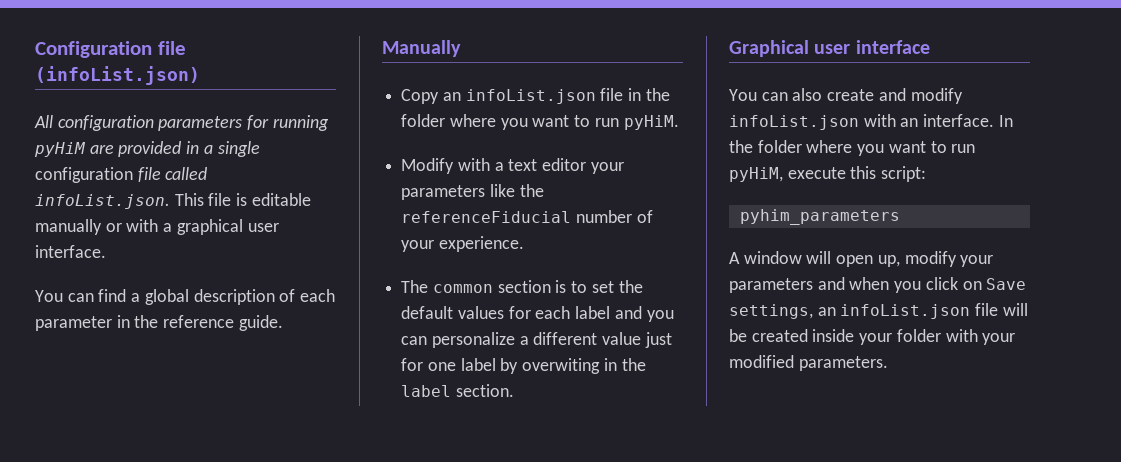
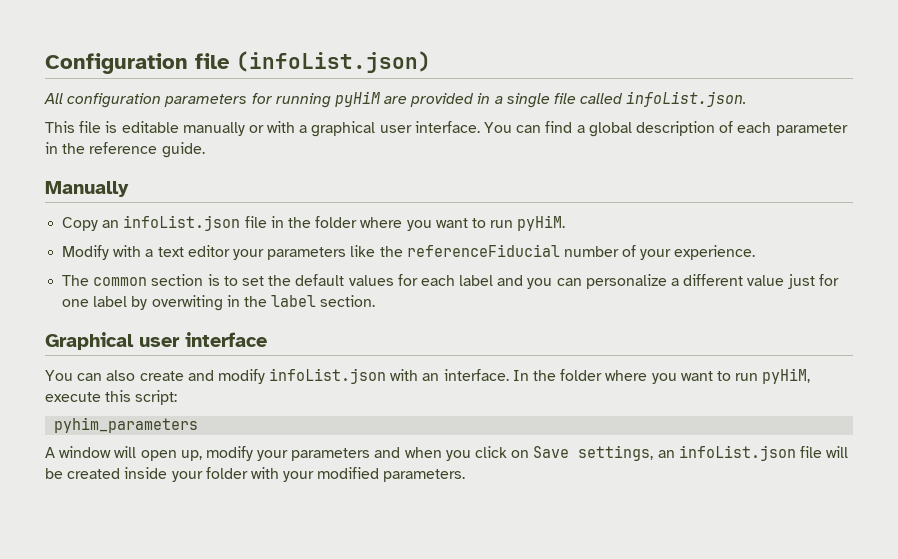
[35,167,133,183] configuration -> (550, 100) none
(170, 201) none -> (747, 99) //
(106, 251) // -> (480, 127) none

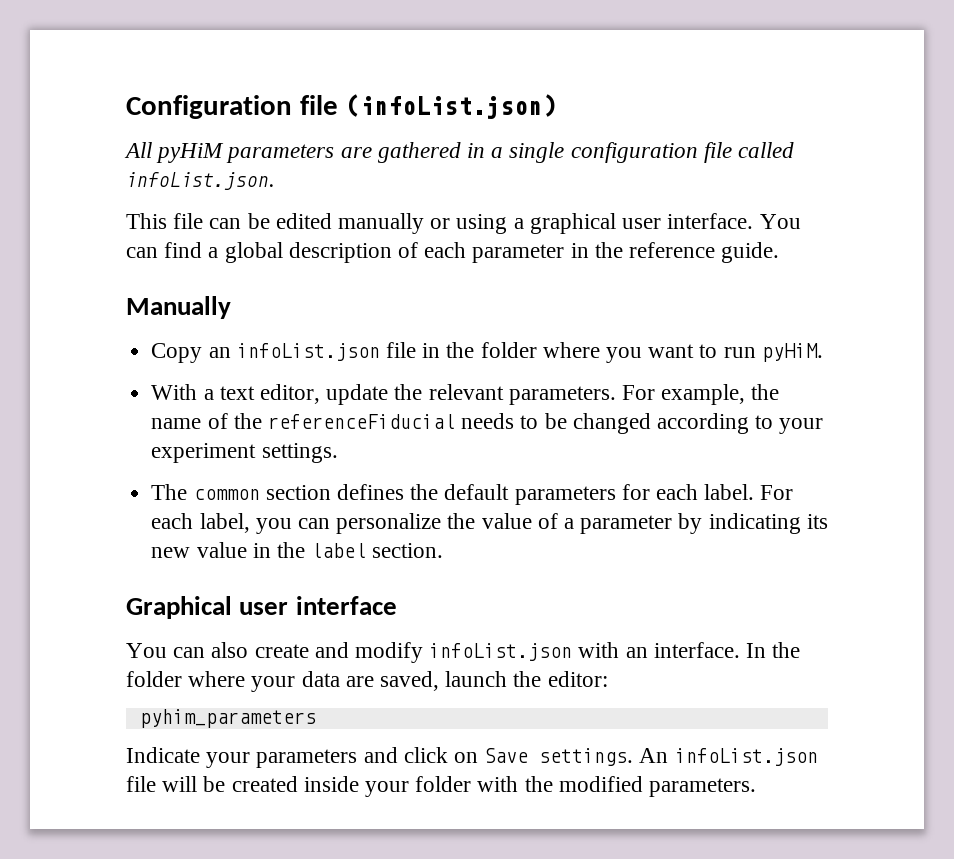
[67,91,475,108] configuration parameters for running pyHiM are provided -> [156,142,461,163] pyHiM parameters are gathered
(550, 100) none -> [570,142,698,163] configuration
[105,121,179,133] is editable -> [209,213,332,229] can be edited
[267,121,296,133] with -> [456,214,508,234] using
[62,244,756,260] Modify with a text editor your parameters like the referenceFiducial number of your experience. -> [151,384,780,405] [151,413,824,434] [151,443,338,463] With a text editor, update the relevant parameters. For example, the name of the referenceFiducial needs to be changed according to your experiment settings.
[207,274,264,286] is to set -> [336,484,404,500] defines
[348,275,394,286] values -> [514,486,616,505] parameters
[459,274,839,289] [62,295,223,311] label and you can personalize a different value just for one label by overwiting -> [704,484,794,500] [151,513,828,534] [151,542,247,558] label. For each label, you can personalize the value of a parameter by indicating its new value
[651,368,811,384] [45,390,178,405] [54,417,199,433] [45,446,253,461] you want to run pyHiM, execute this script: // pyhim_parameters // A window will open up, modify -> [251,671,608,692] [139,709,316,728] [126,747,200,763] your data are saved, launch the editor: // pyhim_parameters // Indicate
[404,447,471,461] when you -> (398, 755) none
[578,445,675,461] settings, an -> [539,748,669,766] settings. An
[283,471,315,482] your -> [524,776,553,792] the

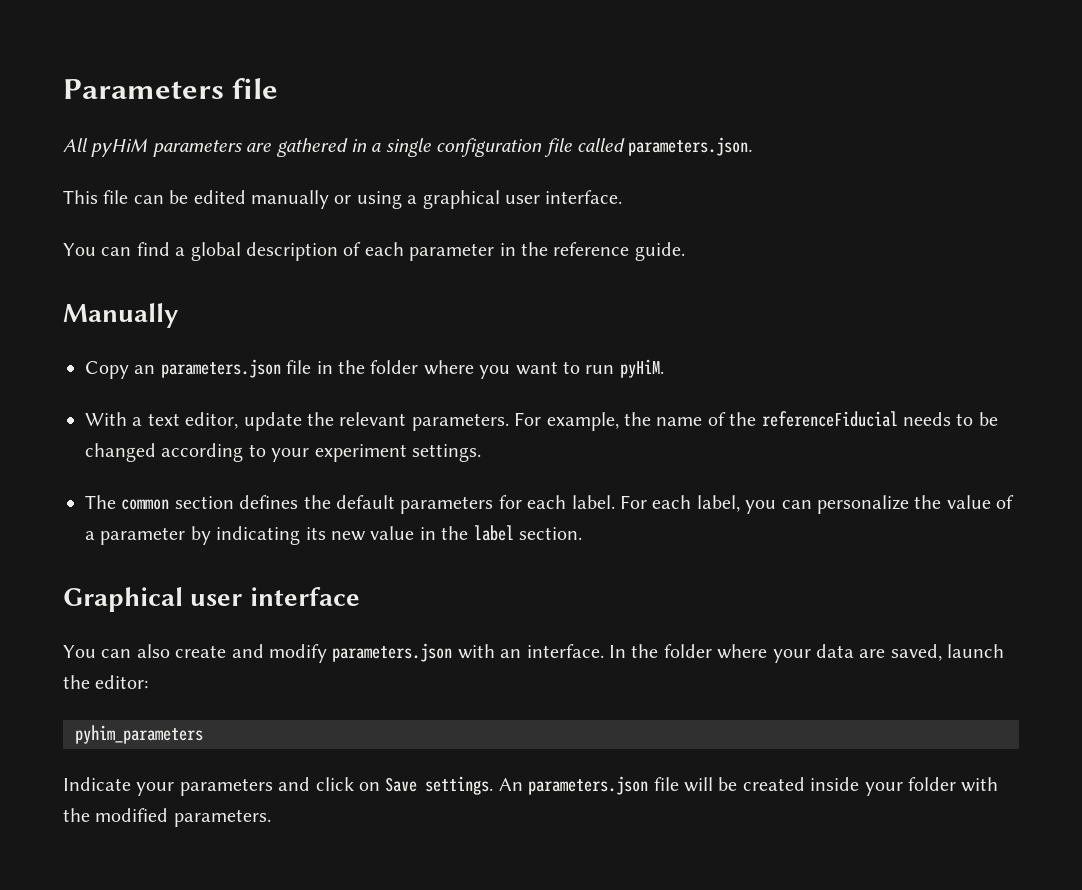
[126,94,556,119] Configuration file (infoList.json) -> [63,78,279,99] Parameters file
[126,172,275,190] infoList.json. -> [628,137,753,156] parameters.json.
(754, 221) none -> (623, 197) //
[236,343,380,361] infoList.json -> [160,359,281,378] parameters.json
[429,643,573,661] infoList.json -> [332,643,453,662] parameters.json
[674,748,818,766] infoList.json -> [528,776,649,795] parameters.json

